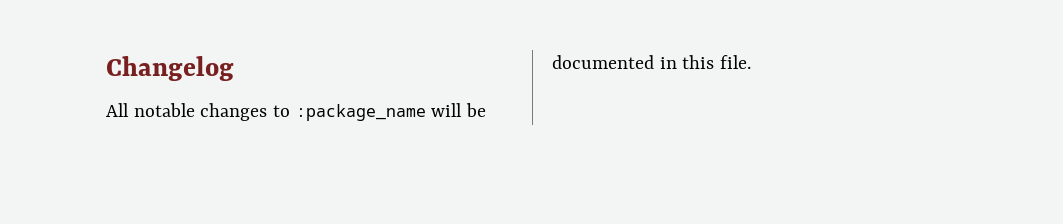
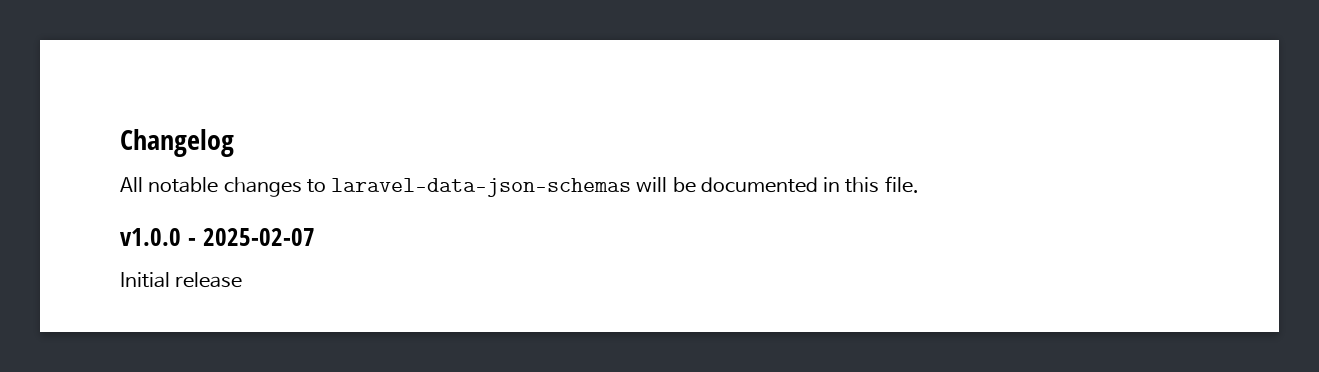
[295,104,426,121] :package_name -> [331,178,632,197] laravel-data-json-schemas
(752, 62) none -> [120,228,315,246] [120,272,243,288] // v1.0.0 - 2025-02-07 // Initial release

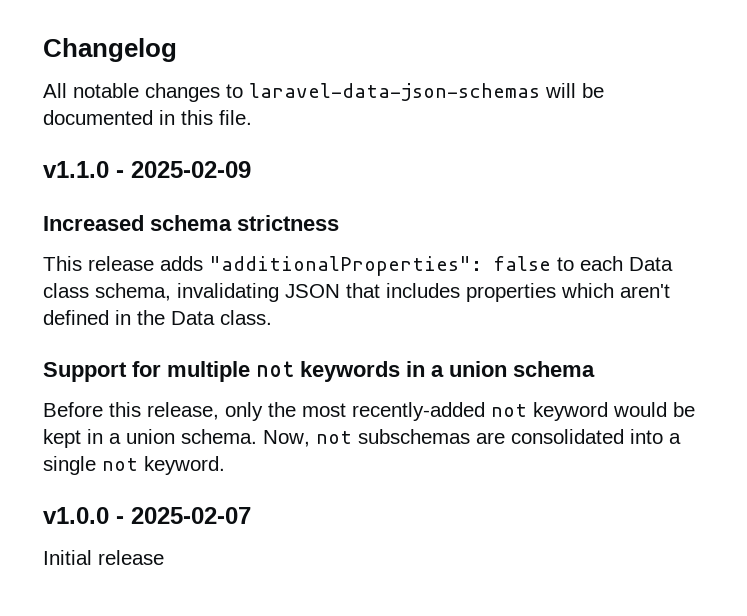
(919, 184) none -> [43,161,251,178] [43,215,339,231] [43,256,673,276] [43,283,670,302] [43,310,272,325] [43,361,595,382] [43,402,695,421] [43,429,681,448] [43,456,225,475] // v1.1.0 - 2025-02-09 // Increased schema strictness // This release adds "additionalProperties": false to each Data class schema, invalidating JSON that includes properties which aren't defined in the Data class. // Support for multiple not keywords in a union schema // Before this release, only the most recently-added not keyword would be kept in a union schema. Now, not subschemas are consolidated into a single not keyword.

